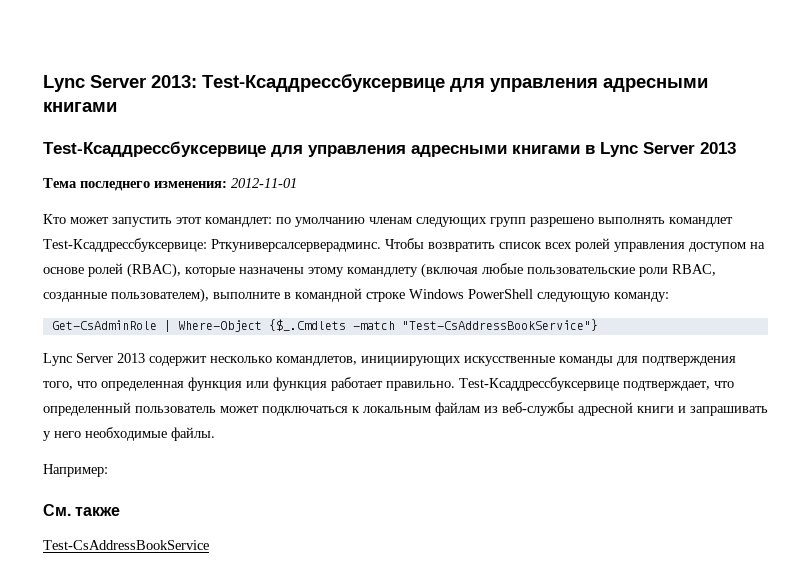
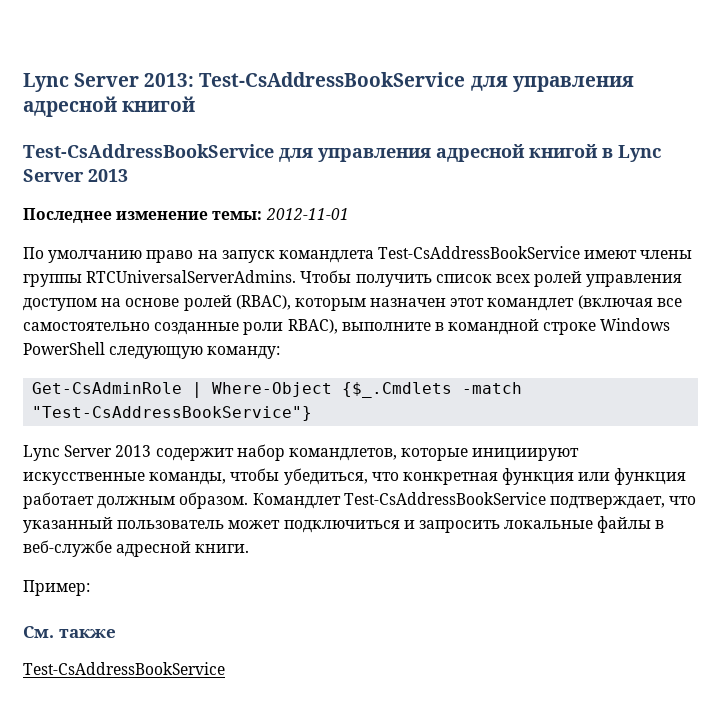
[202,73,708,92] [43,102,117,112] [43,141,736,157] [43,178,297,191] [43,214,733,227] [43,238,495,252] Test-Ксаддрессбуксервице для управления адресными книгами // Test-Ксаддрессбуксервице для управления адресными книгами в Lync Server 2013 // Тема последнего изменения: 2012-11-01 // Кто может запустить этот командлет: по умолчанию членам следующих групп разрешено выполнять командлет Test-Ксаддрессбуксервице: Рткуниверсалсерверадминс. Чтобы возвратить -> [199,72,634,92] [23,96,196,117] [23,144,661,162] [23,169,128,182] [23,208,349,223] [23,246,693,263] [23,270,432,287] Test-CsAddressBookService для управления адресной книгой // Test-CsAddressBookService для управления адресной книгой в Lync Server 2013 // Последнее изменение темы: 2012-11-01 // По умолчанию право на запуск командлета Test-CsAddressBookService имеют члены группы RTCUniversalServerAdmins. Чтобы получить
[185,263,716,278] [43,288,209,303] которые назначены этому командлету (включая любые пользовательские роли RBAC, созданные пользователем), -> [294,295,682,311] [23,319,338,335] которым назначен этот командлет (включая все самостоятельно созданные роли RBAC),
[210,356,736,366] [43,377,619,391] несколько командлетов, инициирующих искусственные команды для подтверждения того, что определенная функция или функция работает правильно. Test-Ксаддрессбуксервице -> [236,444,580,461] [23,468,687,485] [23,492,546,509] набор командлетов, которые инициируют искусственные команды, чтобы убедиться, что конкретная функция или функция работает должным образом. Командлет Test-CsAddressBookService
[43,402,131,416] определенный -> [23,517,113,533] указанный
[262,402,768,416] [43,427,215,441] [43,464,108,477] подключаться к локальным файлам из веб-службы адресной книги и запрашивать у него необходимые файлы. // Например: -> [283,516,665,533] [23,540,250,557] [23,580,90,596] подключиться и запросить локальные файлы в веб-службе адресной книги. // Пример:

